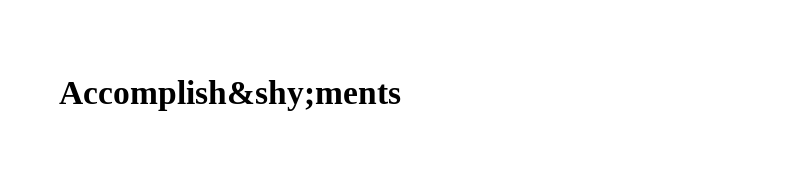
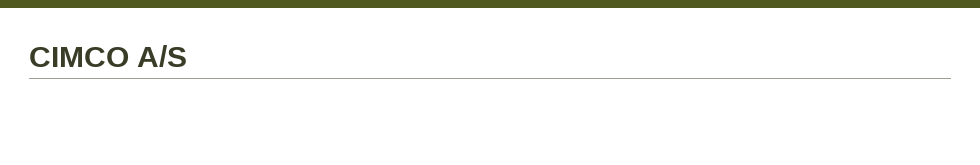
[59,80,401,111] Accomplish&shy;ments -> [29,45,188,67] CIMCO A/S

